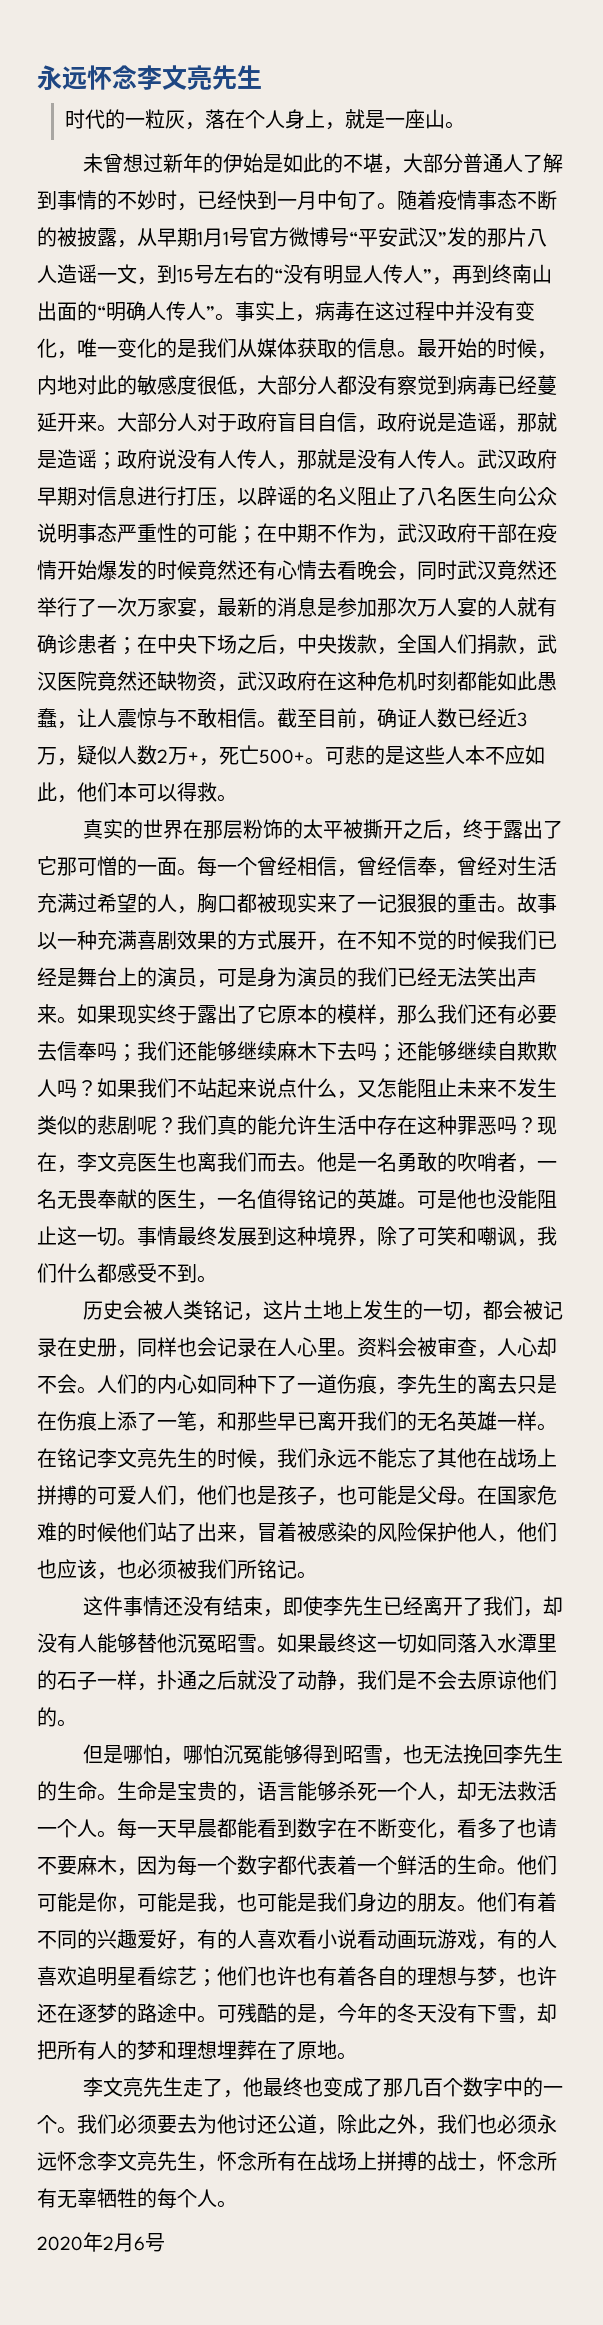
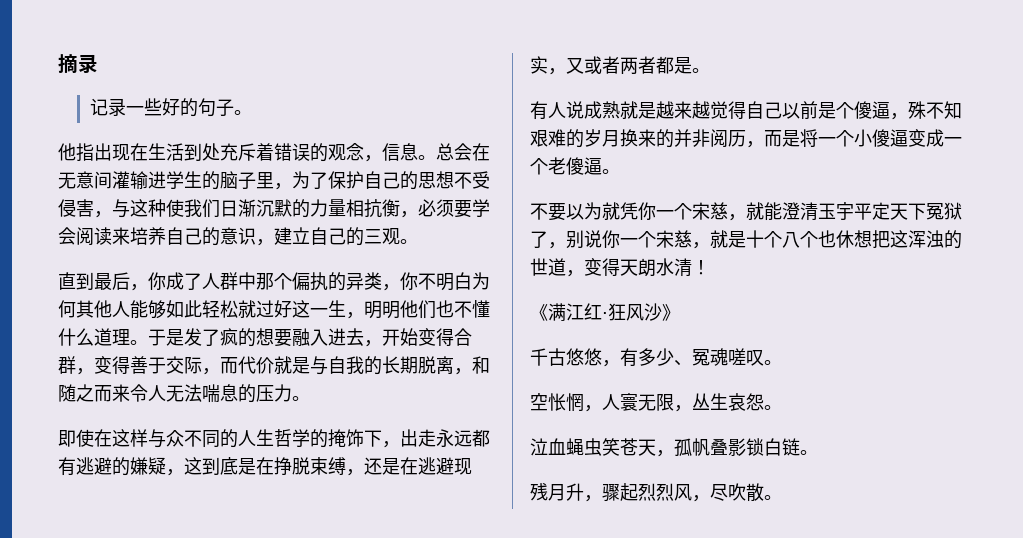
[37,65,262,90] [65,109,466,130] [83,153,564,174] [37,190,557,211] [37,227,547,248] [37,264,552,285] [37,301,535,322] [37,338,557,359] [37,375,557,396] [37,412,557,433] [37,449,557,470] [37,486,557,507] [37,523,557,544] [37,560,557,581] [37,597,557,618] [37,634,557,655] [37,671,557,692] [37,708,527,729] [37,745,545,766] [37,782,237,803] [83,819,564,840] [37,856,557,877] [37,893,557,914] [37,930,557,951] [37,967,537,988] [37,1004,557,1025] [37,1041,557,1062] [37,1078,557,1099] [37,1115,557,1135] [37,1152,557,1173] [37,1189,557,1210] [37,1226,557,1247] [37,1263,217,1283] [83,1300,564,1321] [37,1337,557,1358] [37,1374,557,1395] [37,1411,557,1432] [37,1448,557,1469] [37,1485,557,1506] [37,1522,557,1543] [37,1559,317,1580] [83,1596,564,1617] [37,1633,557,1653] [37,1670,557,1691] [37,1707,77,1727] [83,1744,564,1765] [37,1781,557,1802] [37,1818,557,1839] [37,1855,557,1876] [37,1892,557,1913] [37,1929,557,1950] [37,1966,557,1987] [37,2003,557,2024] [37,2040,357,2060] [83,2077,564,2098] [37,2114,557,2135] [37,2151,557,2172] [37,2188,237,2209] [37,2232,165,2252] 永远怀念李文亮先生 // 时代的一粒灰，落在个人身上，就是一座山。 // 未曾想过新年的伊始是如此的不堪，大部分普通人了解到事情的不妙时，已经快到一月中旬了。随着疫情事态不断的被披露，从早期1月1号官方微博号“平安武汉”发的那片八人造谣一文，到15号左右的“没有明显人传人”，再到终南山出面的“明确人传人”。事实上，病毒在这过程中并没有变化，唯一变化的是我们从媒体获取的信息。最开始的时候，内地对此的敏感度很低，大部分人都没有察觉到病毒已经蔓延开来。大部分人对于政府盲目自信，政府说是造谣，那就是造谣；政府说没有人传人，那就是没有人传人。武汉政府早期对信息进行打压，以辟谣的名义阻止了八名医生向公众说明事态严重性的可能；在中期不作为，武汉政府干部在疫情开始爆发的时候竟然还有心情去看晚会，同时武汉竟然还举行了一次万家宴，最新的消息是参加那次万人宴的人就有确诊患者；在中央下场之后，中央拨款，全国人们捐款，武汉医院竟然还缺物资，武汉政府在这种危机时刻都能如此愚蠢，让人震惊与不敢相信。截至目前，确证人数已经近3万，疑似人数2万+，死亡500+。可悲的是这些人本不应如此，他们本可以得救。 // 真实的世界在那层粉饰的太平被撕开之后，终于露出了它那可憎的一面。每一个曾经相信，曾经信奉，曾经对生活充满过希望的人，胸口都被现实来了一记狠狠的重击。故事以一种充满喜剧效果的方式展开，在不知不觉的时候我们已经是舞台上的演员，可是身为演员的我们已经无法笑出声来。如果现实终于露出了它原本的模样，那么我们还有必要去信奉吗；我们还能够继续麻木下去吗；还能够继续自欺欺人吗？如果我们不站起来说点什么，又怎能阻止未来不发生类似的悲剧呢？我们真的能允许生活中存在这种罪恶吗？现在，李文亮医生也离我们而去。他是一名勇敢的吹哨者，一名无畏奉献的医生，一名值得铭记的英雄。可是他也没能阻止这一切。事情最终发展到这种境界，除了可笑和嘲讽，我们什么都感受不到。 // 历史会被人类铭记，这片土地上发生的一切，都会被记录在史册，同样也会记录在人心里。资料会被审查，人心却不会。人们的内心如同种下了一道伤痕，李先生的离去只是在伤痕上添了一笔，和那些早已离开我们的无名英雄一样。在铭记李文亮先生的时候，我们永远不能忘了其他在战场上拼搏的可爱人们，他们也是孩子，也可能是父母。在国家危难的时候他们站了出来，冒着被感染的风险保护他人，他们也应该，也必须被我们所铭记。 // 这件事情还没有结束，即使李先生已经离开了我们，却没有人能够替他沉冤昭雪。如果最终这一切如同落入水潭里的石子一样，扑通之后就没了动静，我们是不会去原谅他们的。 // 但是哪怕，哪怕沉冤能够得到昭雪，也无法挽回李先生的生命。生命是宝贵的，语言能够杀死一个人，却无法救活一个人。每一天早晨都能看到数字在不断变化，看多了也请不要麻木，因为每一个数字都代表着一个鲜活的生命。他们可能是你，可能是我，也可能是我们身边的朋友。他们有着不同的兴趣爱好，有的人喜欢看小说看动画玩游戏，有的人喜欢追明星看综艺；他们也许也有着各自的理想与梦，也许还在逐梦的路途中。可残酷的是，今年的冬天没有下雪，却把所有人的梦和理想埋葬在了原地。 // 李文亮先生走了，他最终也变成了那几百个数字中的一个。我们必须要去为他讨还公道，除此之外，我们也必须永远怀念李文亮先生，怀念所有在战场上拼搏的战士，怀念所有无辜牺牲的每个人。 // 2020年2月6号 -> [58,54,98,73] [89,98,252,117] [58,143,490,162] [58,171,490,190] [58,199,490,218] [58,227,418,246] [58,272,490,291] [58,300,490,319] [58,328,472,347] [58,356,490,375] [58,384,310,403] [58,429,490,448] [58,457,472,476] [530,56,710,75] [530,101,962,120] [530,129,962,148] [530,157,620,175] [530,202,962,221] [530,230,962,249] [530,258,710,277] [530,303,680,321] [530,348,782,367] [530,393,782,412] [530,438,818,457] [530,483,782,502] 摘录 // 记录一些好的句子。 // 他指出现在生活到处充斥着错误的观念，信息。总会在无意间灌输进学生的脑子里，为了保护自己的思想不受侵害，与这种使我们日渐沉默的力量相抗衡，必须要学会阅读来培养自己的意识，建立自己的三观。 // 直到最后，你成了人群中那个偏执的异类，你不明白为何其他人能够如此轻松就过好这一生，明明他们也不懂什么道理。于是发了疯的想要融入进去，开始变得合群，变得善于交际，而代价就是与自我的长期脱离，和随之而来令人无法喘息的压力。 // 即使在这样与众不同的人生哲学的掩饰下，出走永远都有逃避的嫌疑，这到底是在挣脱束缚，还是在逃避现实，又或者两者都是。 // 有人说成熟就是越来越觉得自己以前是个傻逼，殊不知艰难的岁月换来的并非阅历，而是将一个小傻逼变成一个老傻逼。 // 不要以为就凭你一个宋慈，就能澄清玉宇平定天下冤狱了，别说你一个宋慈，就是十个八个也休想把这浑浊的世道，变得天朗水清！ // 《满江红·狂风沙》 // 千古悠悠，有多少、冤魂嗟叹。 // 空怅惘，人寰无限，丛生哀怨。 // 泣血蝇虫笑苍天，孤帆叠影锁白链。 // 残月升，骤起烈烈风，尽吹散。

